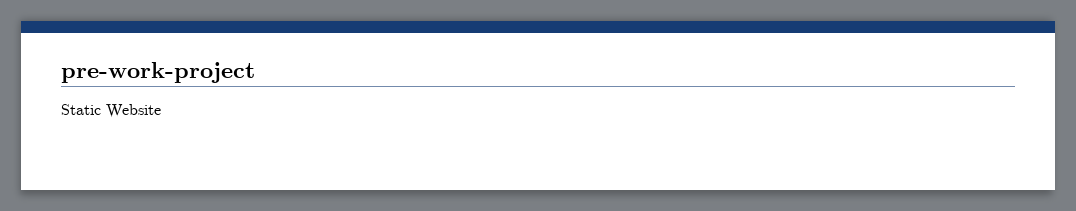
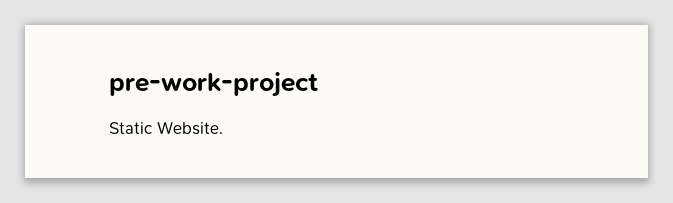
[106,104,161,118] Website -> [156,121,223,135] Website.

